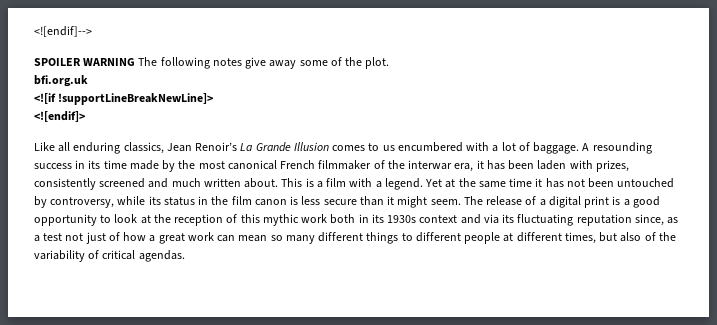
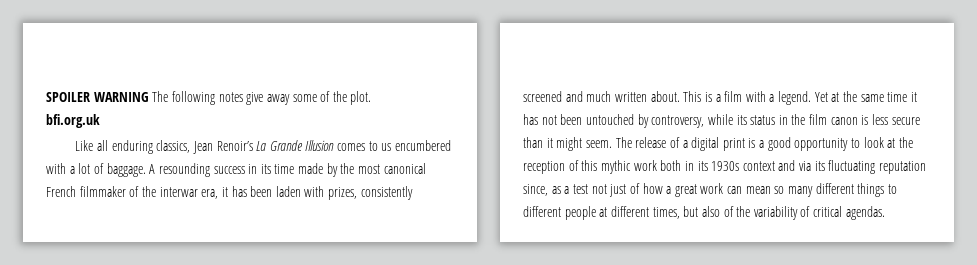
[34,26,92,37] <![endif]--> // -> (46, 97) none
[34,93,214,105] [34,111,85,122] // <![if !supportLineBreakNewLine]> // <![endif]> -> (100, 121) none

